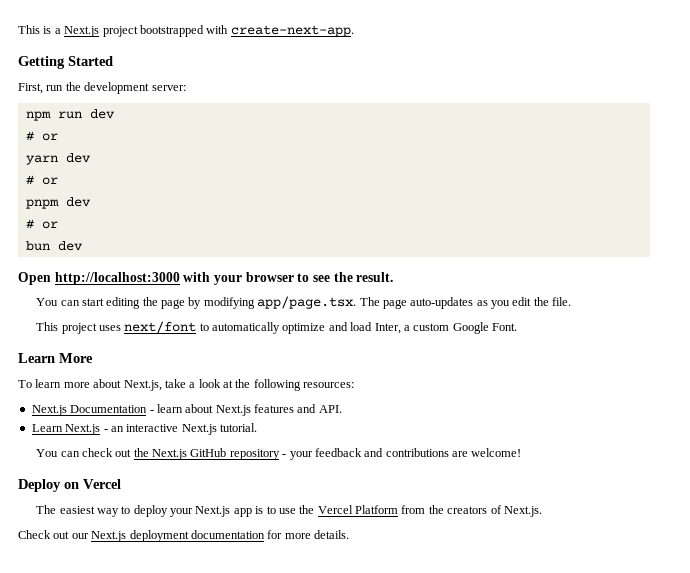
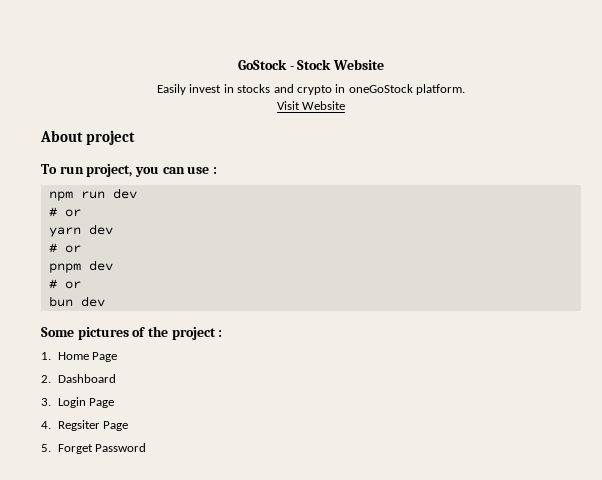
[18,25,354,37] [18,56,113,69] [18,82,186,94] This is a Next.js project bootstrapped with create-next-app. // Getting Started // First, run the development server: -> [238,59,384,70] [157,84,465,95] [276,101,346,110] [40,130,136,145] [41,164,217,177] GoStock - Stock Website // Easily invest in stocks and crypto in oneGoStock platform. // Visit Website // About project // To run project, you can use :
[18,272,394,285] [36,296,572,309] [36,321,518,334] [18,353,93,363] [18,379,355,391] [31,404,342,416] [31,423,257,435] [36,448,522,460] [18,479,121,492] [36,505,542,517] [18,530,349,542] Open http://localhost:3000 with your browser to see the result. // You can start editing the page by modifying app/page.tsx. The page auto-updates as you edit the file. // This project uses next/font to automatically optimize and load Inter, a custom Google Font. // Learn More // To learn more about Next.js, take a look at the following resources: // Next.js Documentation - learn about Next.js features and API. // Learn Next.js - an interactive Next.js tutorial. // You can check out the Next.js GitHub repository - your feedback and contributions are welcome! // Deploy on Vercel // The easiest way to deploy your Next.js app is to use the Vercel Platform from the creators of Next.js. // Check out our Next.js deployment documentation for more details. -> [41,326,223,340] [41,352,117,362] [41,374,116,383] [41,397,114,408] [41,420,128,431] [41,443,146,454] Some pictures of the project : // 1. Home Page // 2. Dashboard // 3. Login Page // 4. Regsiter Page // 5. Forget Password

